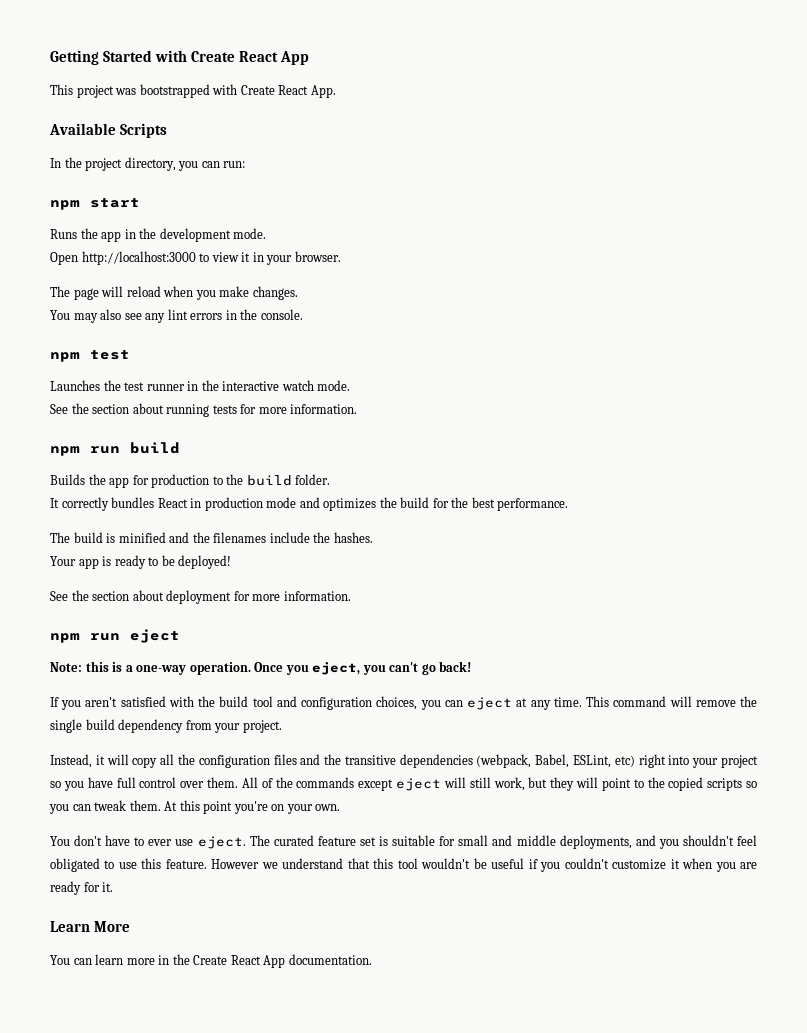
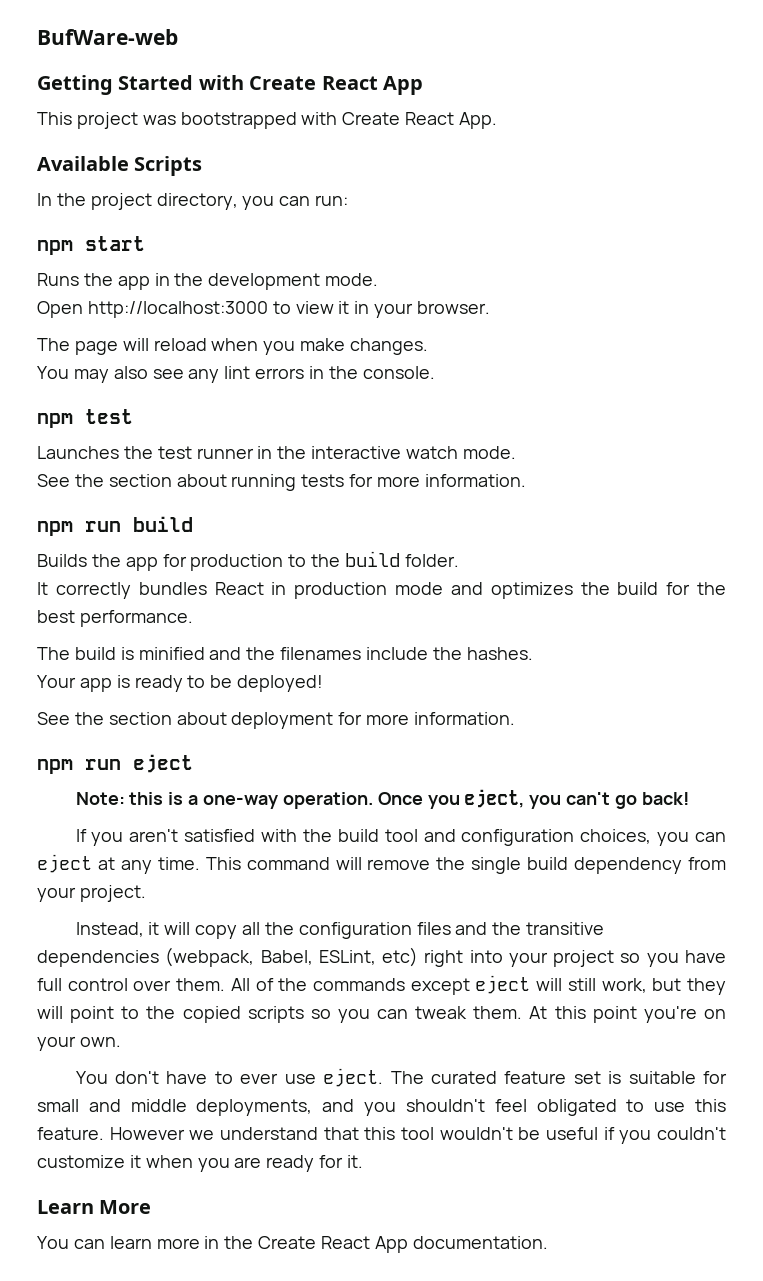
(50, 57) none -> [37,29,178,45] BufWare-web //

